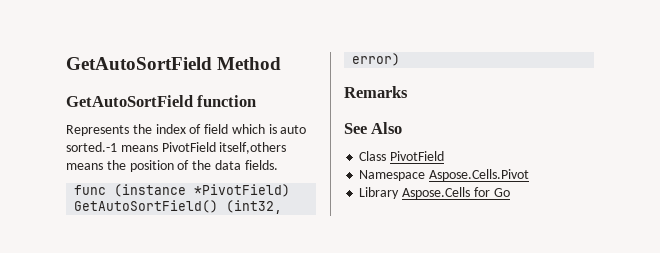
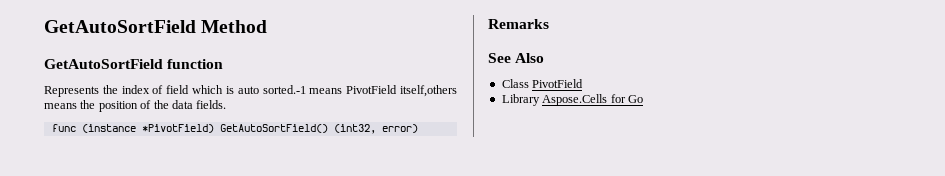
[359,169,530,181] // Namespace Aspose.Cells.Pivot -> (584, 83) none

